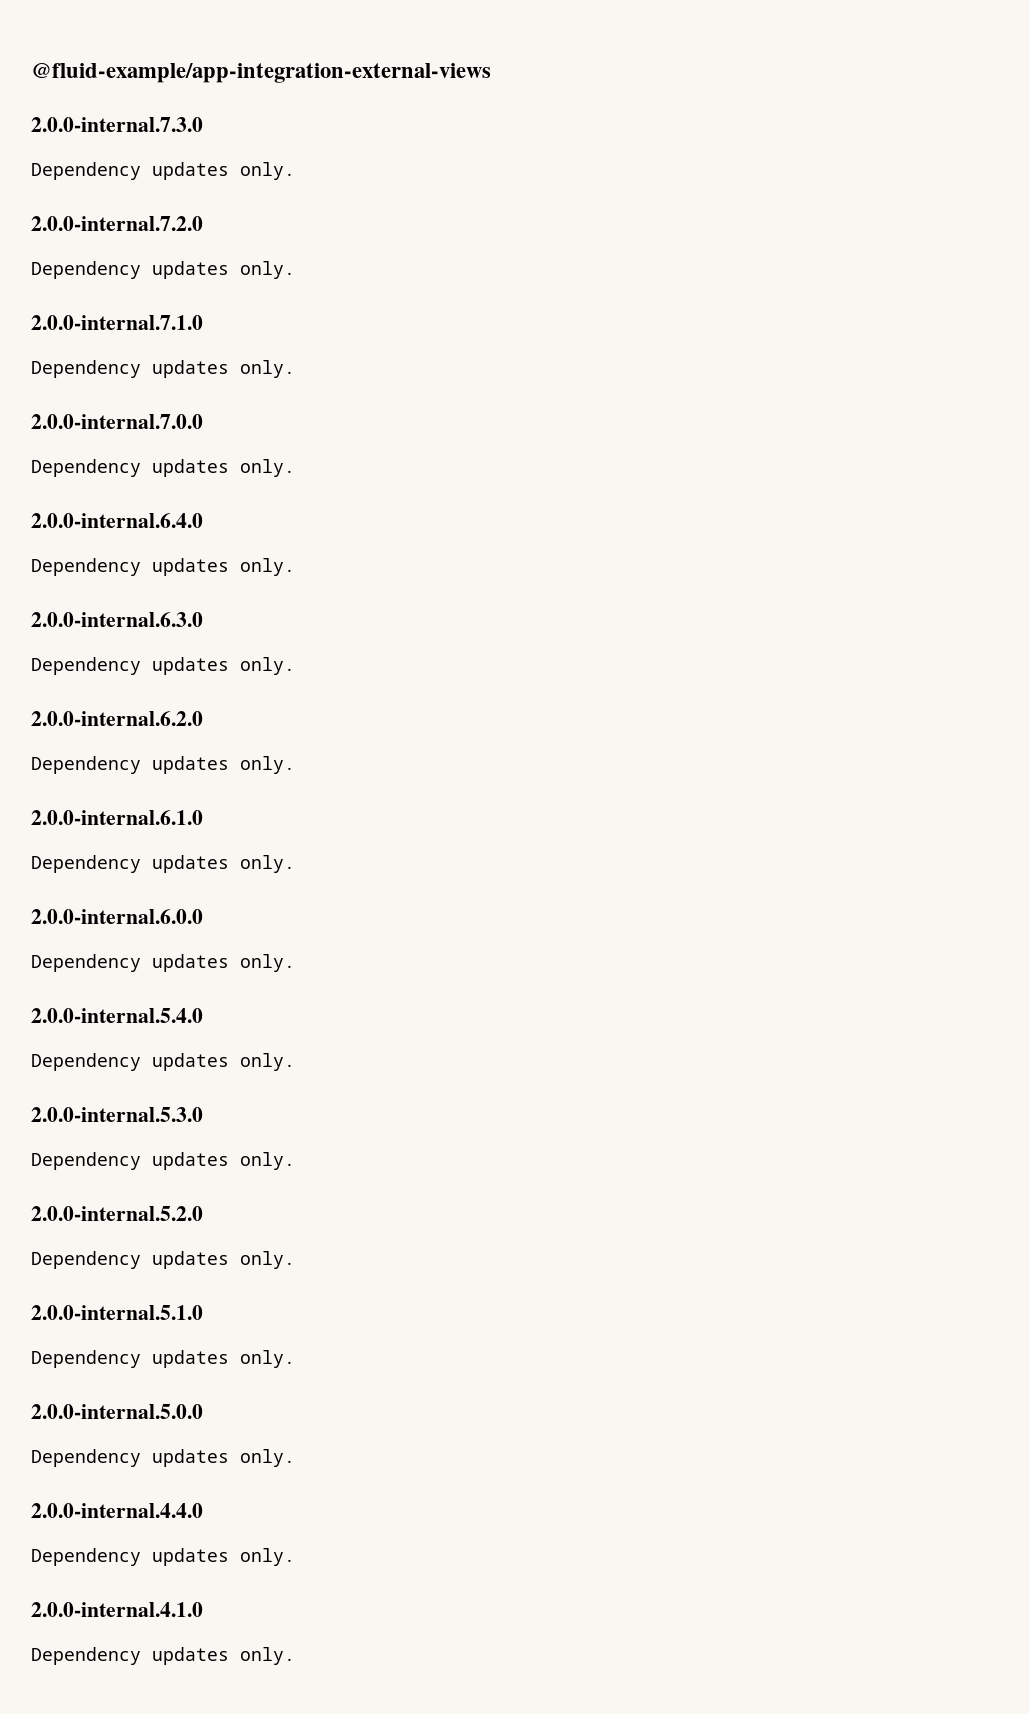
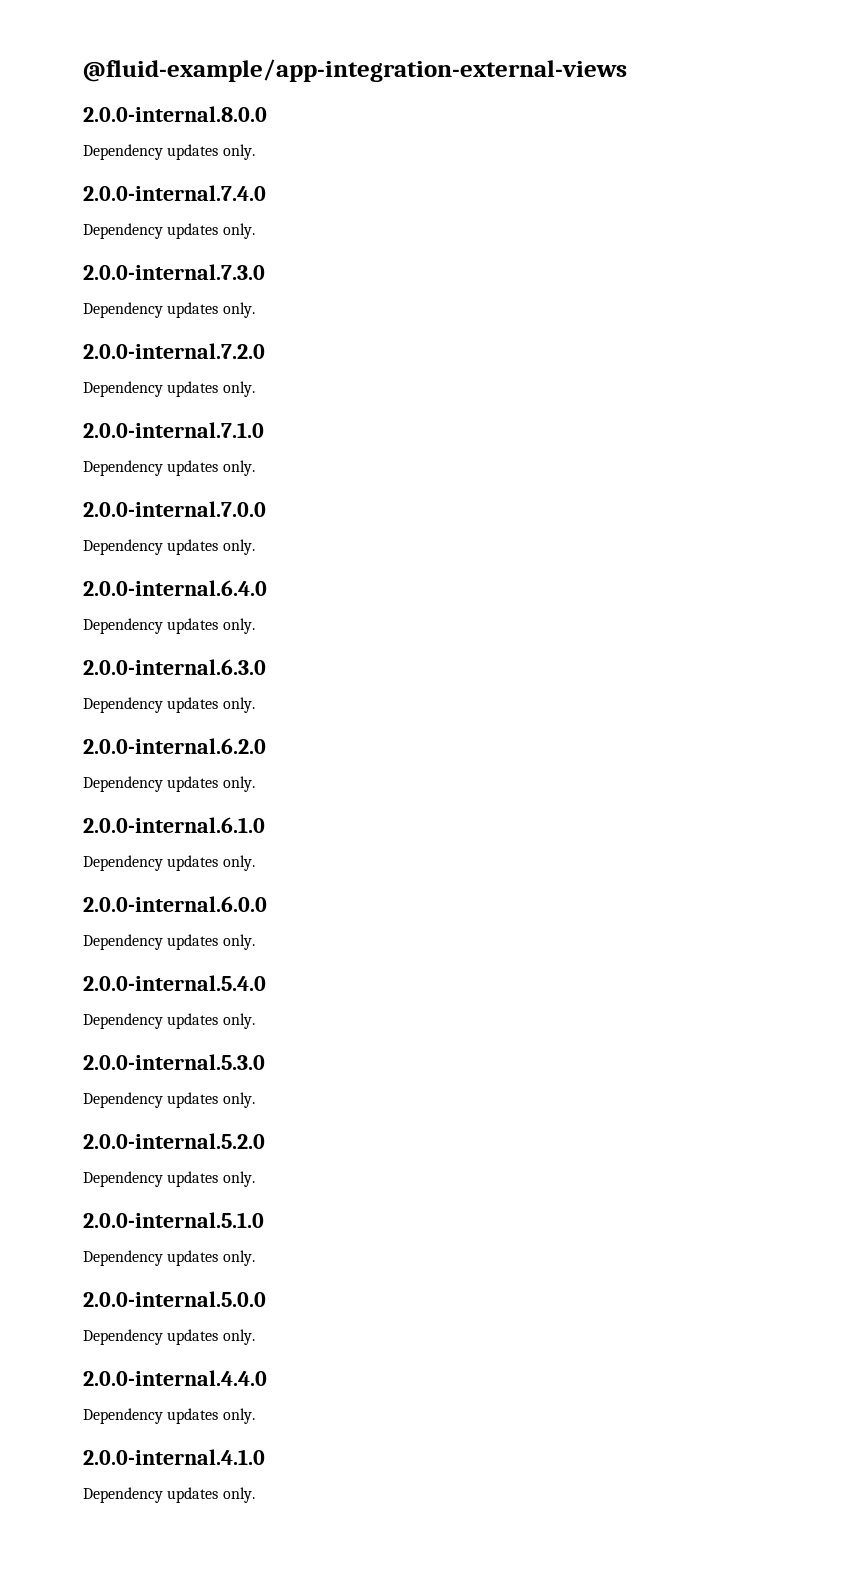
(491, 73) none -> [83,106,267,122] [83,144,255,160] [83,185,266,201] [83,223,255,239] // 2.0.0-internal.8.0.0 // Dependency updates only. // 2.0.0-internal.7.4.0 // Dependency updates only.

